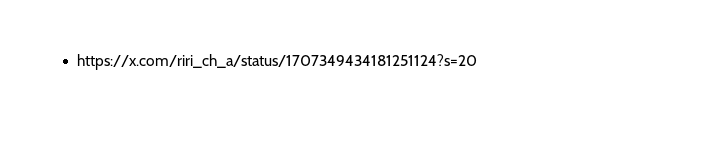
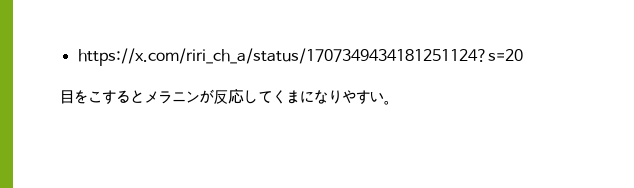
(478, 62) none -> [60,89,391,105] // 目をこするとメラニンが反応してくまになりやすい。

